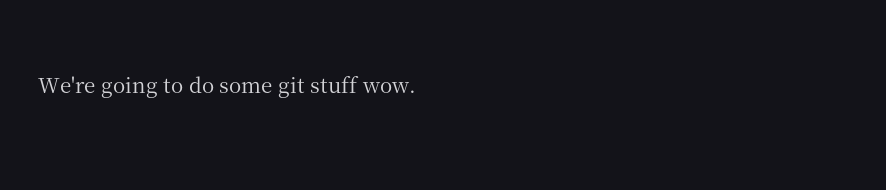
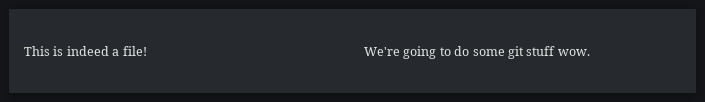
(38, 84) none -> [24,46,147,56] This is indeed a file! //

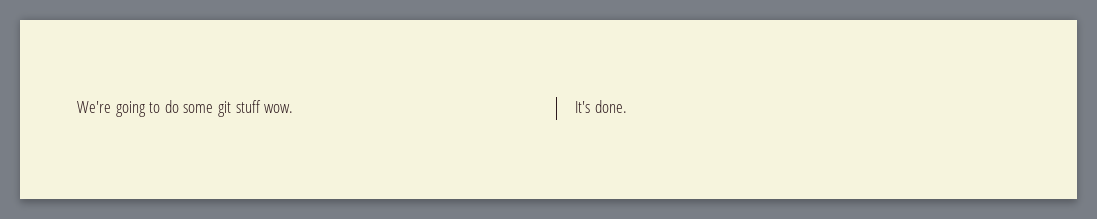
[24,46,147,56] This is indeed a file! // -> (77, 107) none
(590, 52) none -> [575,100,627,113] // It's done.

